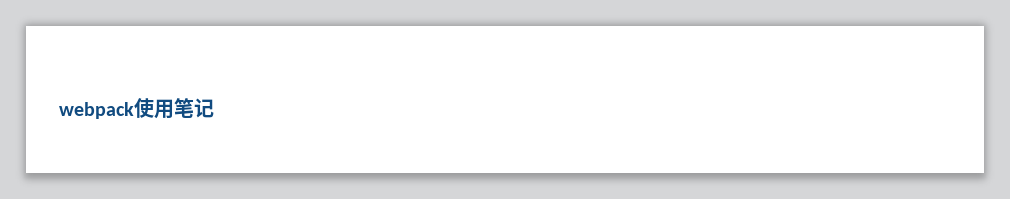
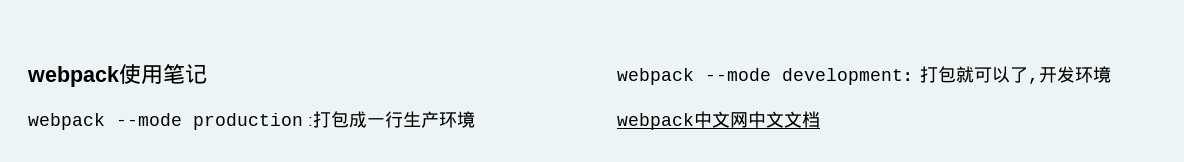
(214, 108) none -> [28,111,475,130] [617,66,1111,85] [617,111,820,130] // webpack --mode production :打包成一行生产环境 // webpack --mode development：打包就可以了,开发环境 // webpack中文网中文文档

